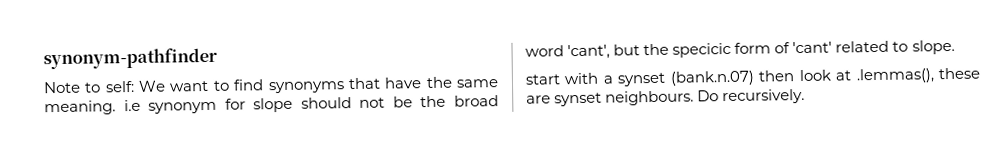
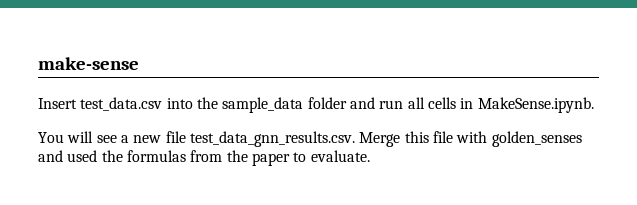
[43,47,218,70] [43,76,500,94] [44,95,499,116] [525,39,955,60] [525,67,980,87] [526,88,806,107] synonym-pathfinder // Note to self: We want to find synonyms that have the same meaning. i.e synonym for slope should not be the broad word 'cant', but the specicic form of 'cant' related to slope. // start with a synset (bank.n.07) then look at .lemmas(), these are synset neighbours. Do recursively. -> [38,57,139,70] [38,97,594,113] [38,131,582,147] [38,150,370,166] make-sense // Insert test_data.csv into the sample_data folder and run all cells in MakeSense.ipynb. // You will see a new file test_data_gnn_results.csv. Merge this file with golden_senses and used the formulas from the paper to evaluate.

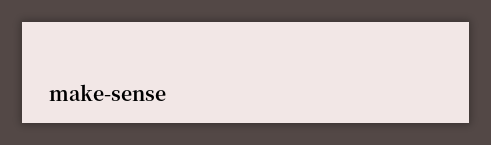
[38,97,594,113] [38,131,582,147] [38,150,370,166] // Insert test_data.csv into the sample_data folder and run all cells in MakeSense.ipynb. // You will see a new file test_data_gnn_results.csv. Merge this file with golden_senses and used the formulas from the paper to evaluate. -> (166, 92) none

